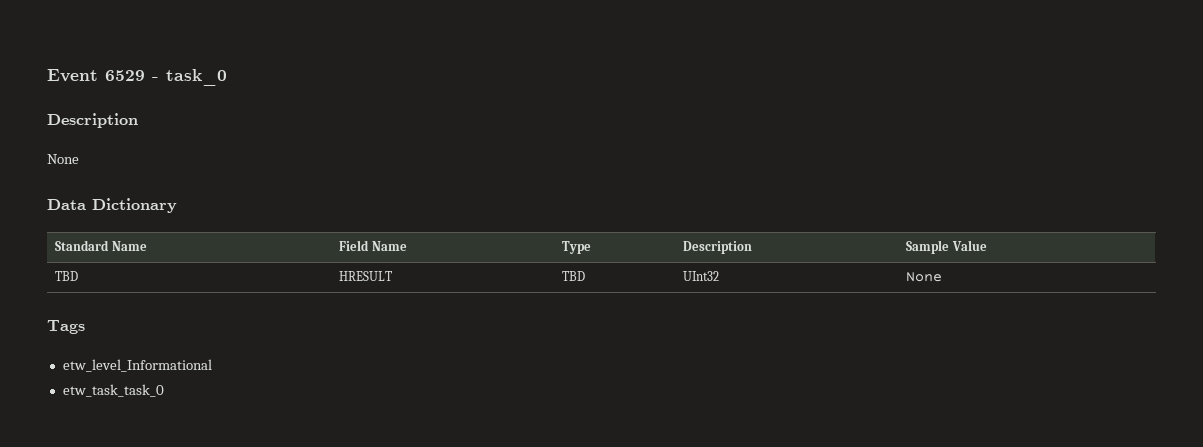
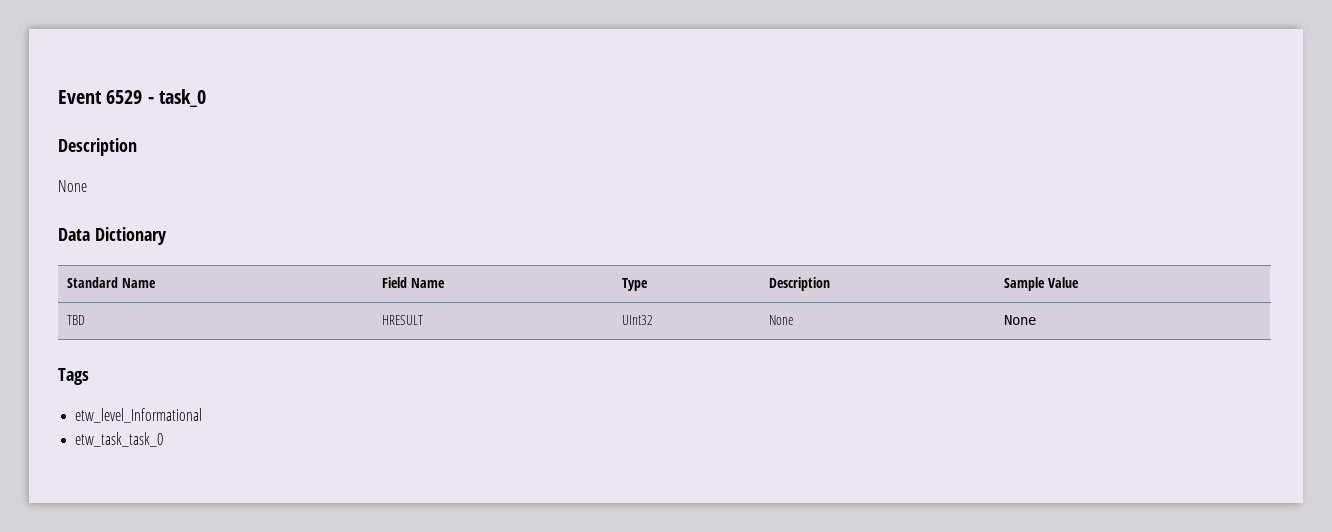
[562,271,586,281] [683,271,720,281] TBD | UInt32 -> [622,315,654,325] [769,315,794,325] UInt32 | None

